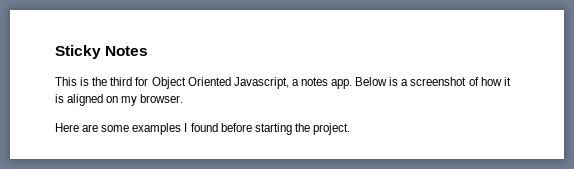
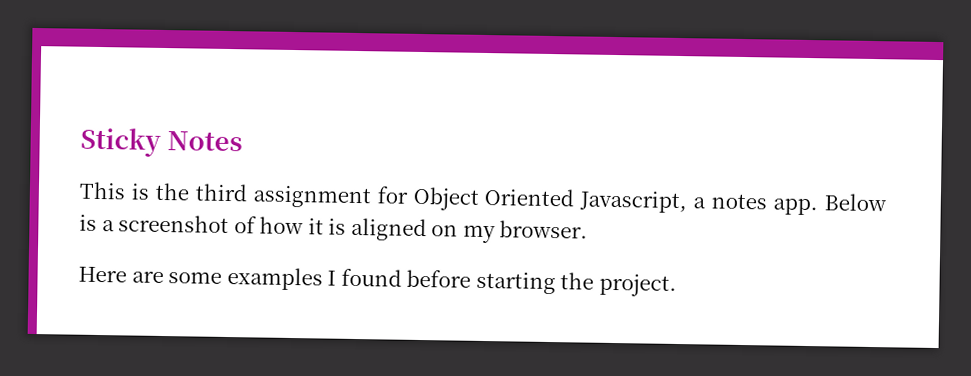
(133, 81) none -> [252,185,371,209] assignment

